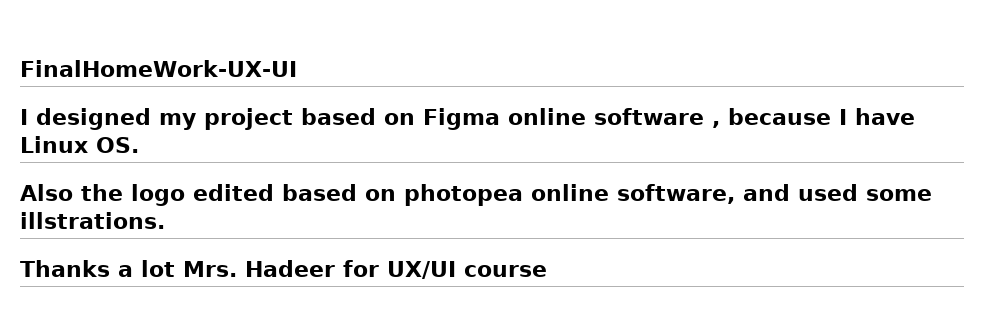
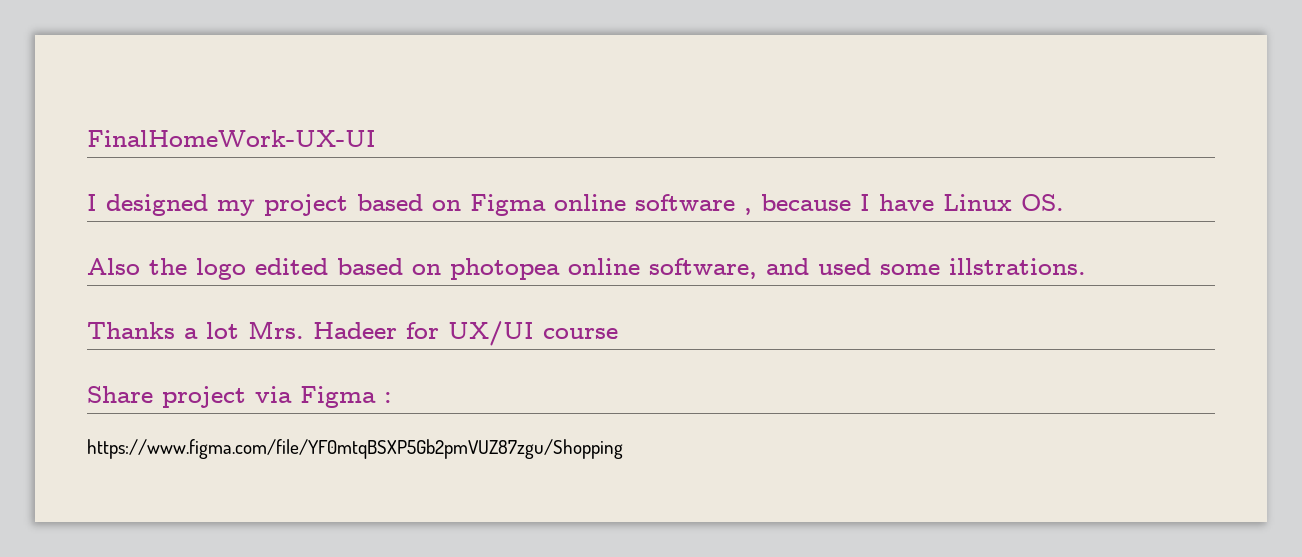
(547, 271) none -> [87,386,392,408] [87,439,623,459] // Share project via Figma : // https://www.figma.com/file/YF0mtqBSXP5Gb2pmVUZ87zgu/Shopping

